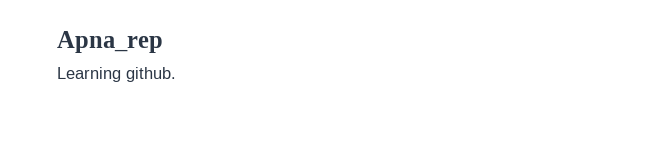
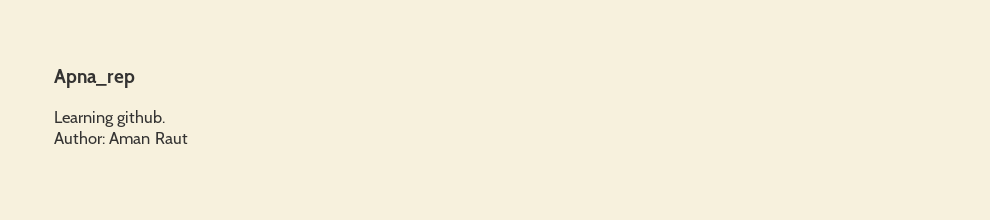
(176, 74) none -> [54,131,188,144] // Author: Aman Raut

